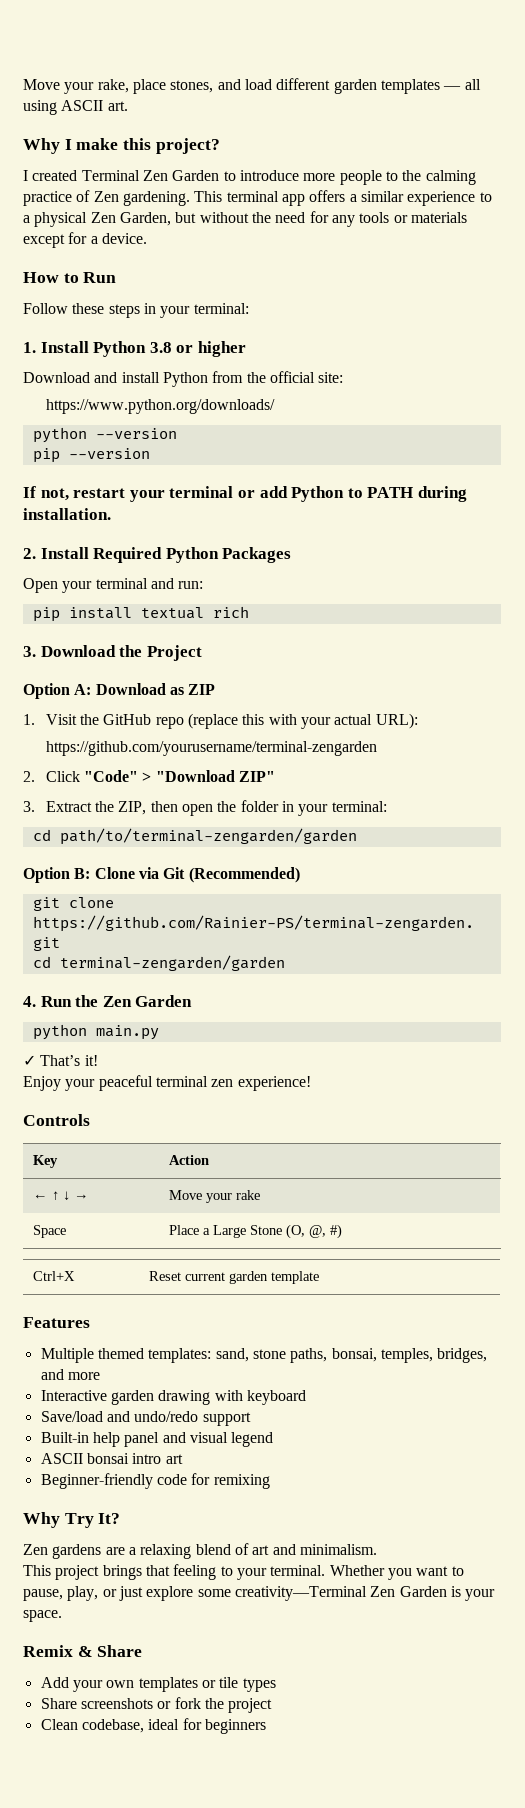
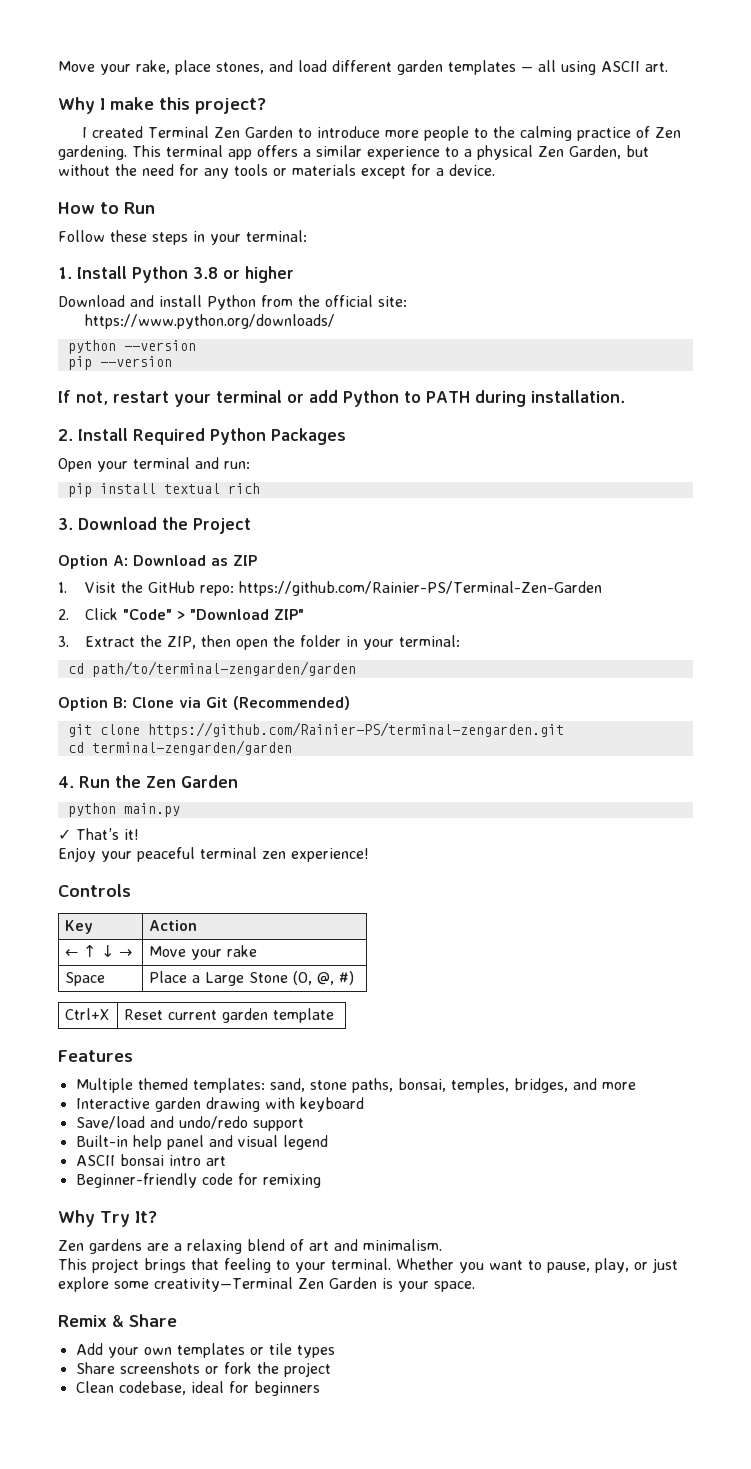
[155,713,418,729] [45,741,377,756] repo (replace this with your actual URL): // https://github.com/yourusername/terminal-zengarden -> [200,581,603,596] repo: https://github.com/Rainier-PS/Terminal-Zen-Garden

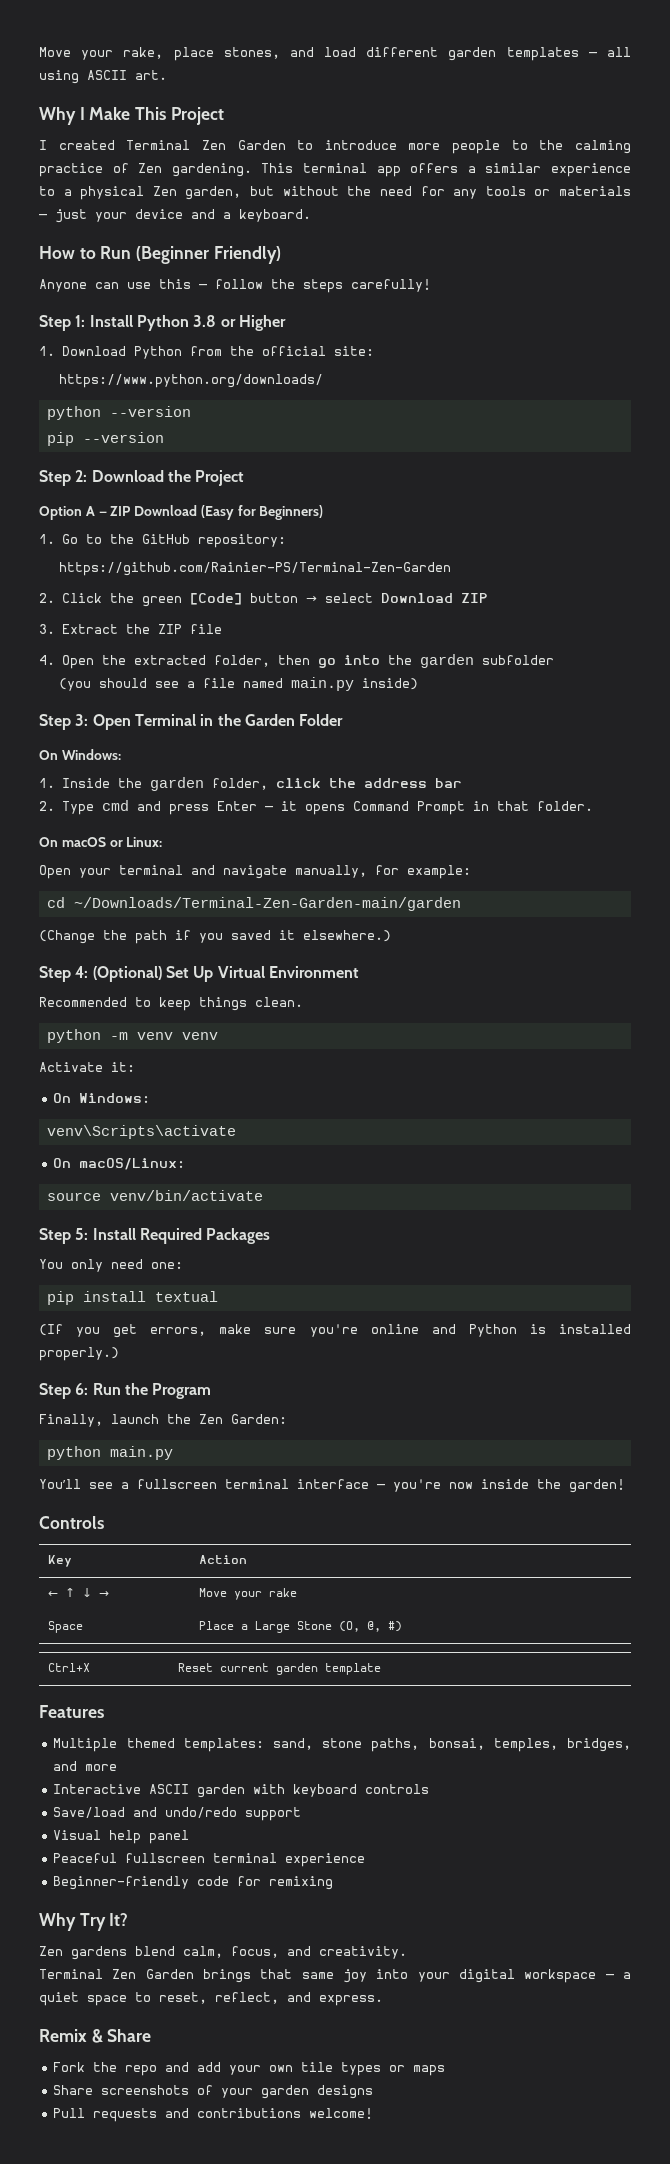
[110,97,266,114] make this project? -> [89,107,224,125] Make This Project
[569,145,621,159] Garden, -> [185,186,242,200] garden,
[361,164,495,179] [58,202,155,214] [58,230,307,245] [58,266,294,283] [58,295,202,307] except for a device. // How to Run // Follow these steps in your terminal: // 1. Install Python 3.8 or higher // Download and install -> [39,209,311,223] [39,246,281,264] [39,279,431,293] [39,315,286,331] [39,346,126,356] — just your device and a keyboard. // How to Run (Beginner Friendly) // Anyone can use this — follow the steps carefully! // Step 1: Install Python 3.8 or Higher // 1. Download
[58,390,625,407] [58,428,346,445] [58,457,250,472] [67,483,260,497] [58,517,251,534] [58,555,257,569] [58,581,603,596] [58,608,305,620] [58,635,461,650] [67,661,356,677] [58,696,350,711] [67,722,564,738] [67,740,292,755] [58,775,238,788] [67,803,180,817] [58,828,139,840] [58,847,369,862] If not, restart your terminal or add Python to PATH during installation. // 2. Install Required Python Packages // Open your terminal and run: // pip install textual rich // 3. Download the Project // Option A: Download as ZIP // 1. Visit the GitHub repo: https://github.com/Rainier-PS/Terminal-Zen-Garden // 2. Click "Code" > "Download ZIP" // 3. Extract the ZIP, then open the folder in your terminal: // cd path/to/terminal-zengarden/garden // Option B: Clone via Git (Recommended) // git clone https://github.com/Rainier-PS/terminal-zengarden.git // cd terminal-zengarden/garden // 4. Run the Zen Garden // python main.py // ✓ That’s it! // Enjoy your peaceful terminal zen experience! -> [39,470,245,486] [39,505,324,520] [39,534,286,548] [58,562,451,576] [39,593,488,607] [39,624,222,634] [39,654,554,669] [58,677,418,691] [39,714,344,730] [39,749,121,760] [39,777,462,791] [39,800,593,815] [39,837,163,847] [39,865,471,879] [46,897,461,911] [39,930,391,944] [39,966,359,982] [39,997,303,1011] [46,1029,218,1043] [39,1062,135,1072] [53,1093,151,1103] [46,1125,236,1139] [53,1158,186,1170] [46,1190,263,1201] [39,1228,271,1244] [39,1259,183,1272] [46,1291,218,1305] [39,1324,631,1338] [39,1347,119,1361] [39,1383,212,1399] [39,1414,287,1427] [46,1446,173,1460] [39,1479,625,1493] Step 2: Download the Project // Option A — ZIP Download (Easy for Beginners) // 1. Go to the GitHub repository: // https://github.com/Rainier-PS/Terminal-Zen-Garden // 2. Click the green [Code] button → select Download ZIP // 3. Extract the ZIP file // 4. Open the extracted folder, then go into the garden subfolder // (you should see a file named main.py inside) // Step 3: Open Terminal in the Garden Folder // On Windows: // 1. Inside the garden folder, click the address bar // 2. Type cmd and press Enter — it opens Command Prompt in that folder. // On macOS or Linux: // Open your terminal and navigate manually, for example: // cd ~/Downloads/Terminal-Zen-Garden-main/garden // (Change the path if you saved it elsewhere.) // Step 4: (Optional) Set Up Virtual Environment // Recommended to keep things clean. // python -m venv venv // Activate it: // On Windows: // venv\Scripts\activate // On macOS/Linux: // source venv/bin/activate // Step 5: Install Required Packages // You only need one: // pip install textual // (If you get errors, make sure you're online and Python is installed properly.) // Step 6: Run the Program // Finally, launch the Zen Garden: // python main.py // You’ll see a fullscreen terminal interface — you're now inside the garden!
[154,1097,260,1112] garden drawing -> [149,1784,246,1798] ASCII garden
(364, 1104) none -> [365,1784,430,1794] controls
[75,1135,128,1147] Built-in -> [53,1830,102,1840] Visual
[208,1135,328,1150] [75,1154,226,1166] and visual legend // ASCII bonsai intro art -> [53,1853,366,1867] // Peaceful fullscreen terminal experience
[147,1239,442,1254] [58,1258,678,1273] [58,1277,475,1292] [58,1314,177,1327] [75,1343,264,1358] are a relaxing blend of art and minimalism. // This project brings that feeling to your terminal. Whether you want to pause, play, or just explore some creativity—Terminal Zen Garden is your space. // Remix & Share // Add your own templates or -> [135,1946,407,1959] [39,1969,631,1983] [39,1992,383,2006] [39,2029,152,2043] [53,2062,294,2076] blend calm, focus, and creativity. // Terminal Zen Garden brings that same joy into your digital workspace — a quiet space to reset, reflect, and express. // Remix & Share // Fork the repo and add your own
(335, 1351) none -> [389,2065,446,2076] or maps
[204,1362,331,1377] [75,1381,320,1396] or fork the project // Clean codebase, ideal for beginners -> [197,2085,374,2099] [53,2108,374,2122] of your garden designs // Pull requests and contributions welcome!

